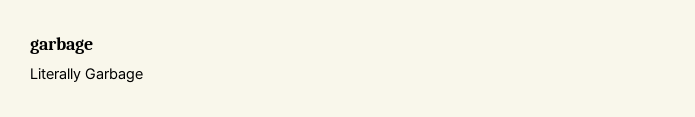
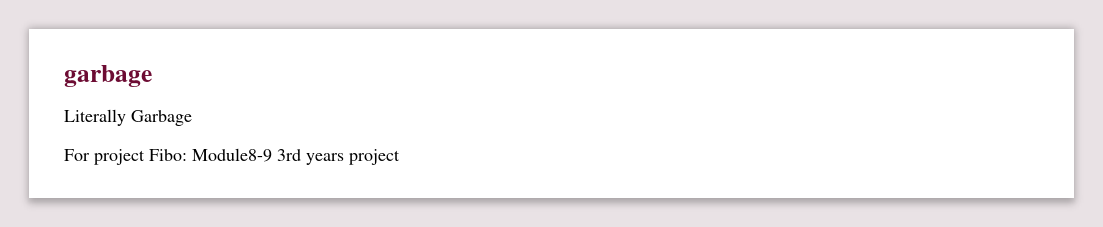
(144, 75) none -> [64,148,400,165] // For project Fibo: Module8-9 3rd years project

